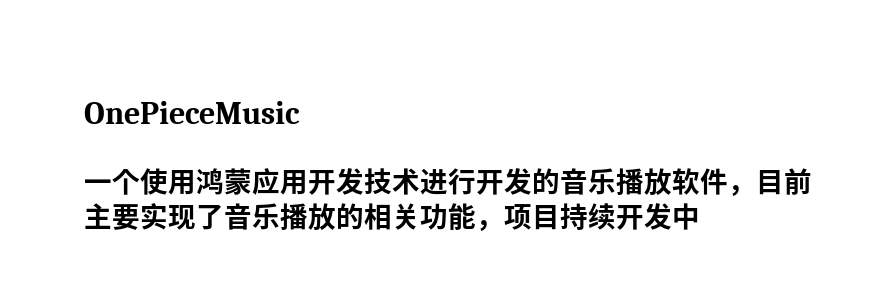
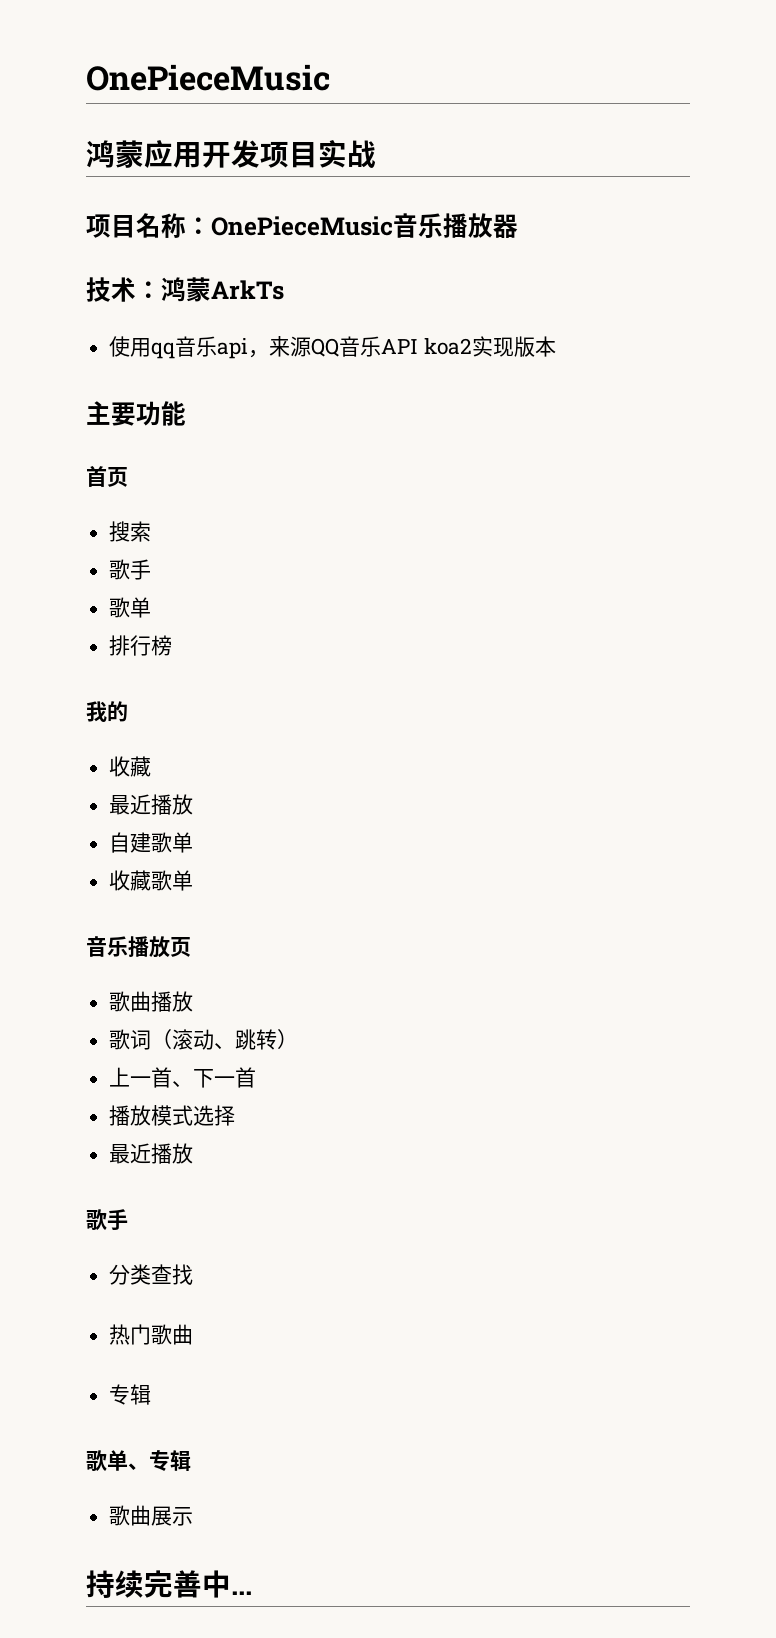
[84,168,196,195] 一个使用 -> (330, 77) none
[364,168,812,196] [84,203,700,231] 技术进行开发的音乐播放软件，目前主要实现了音乐播放的相关功能，项目持续开发中 -> [260,140,376,168] [86,213,518,238] [86,277,284,302] [109,336,556,359] [86,401,186,426] [86,466,128,487] [109,521,152,542] [109,559,152,580] [109,597,152,618] [109,635,173,656] [86,701,128,722] [109,756,152,777] [109,794,194,815] [109,832,194,853] [109,870,194,891] [86,936,191,958] [109,991,194,1012] [109,1029,299,1050] [109,1067,257,1088] [109,1105,236,1126] [109,1143,194,1164] [86,1209,128,1231] [109,1264,194,1285] [109,1324,194,1345] [109,1384,152,1405] [86,1450,191,1472] [109,1505,194,1526] [86,1570,252,1598] 项目实战 // 项目名称：OnePieceMusic音乐播放器 // 技术：鸿蒙ArkTs // 使用qq音乐api，来源QQ音乐API koa2实现版本 // 主要功能 // 首页 // 搜索 // 歌手 // 歌单 // 排行榜 // 我的 // 收藏 // 最近播放 // 自建歌单 // 收藏歌单 // 音乐播放页 // 歌曲播放 // 歌词（滚动、跳转） // 上一首、下一首 // 播放模式选择 // 最近播放 // 歌手 // 分类查找 // 热门歌曲 // 专辑 // 歌单、专辑 // 歌曲展示 // 持续完善中...

